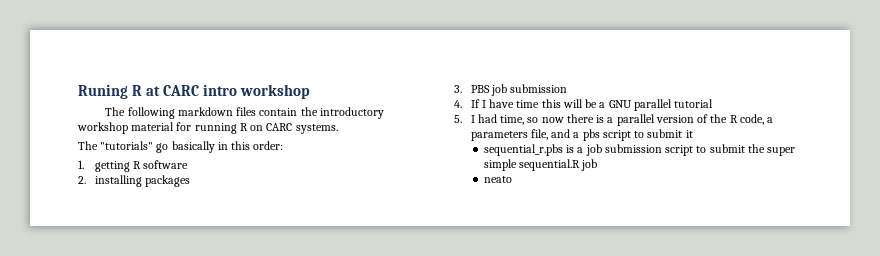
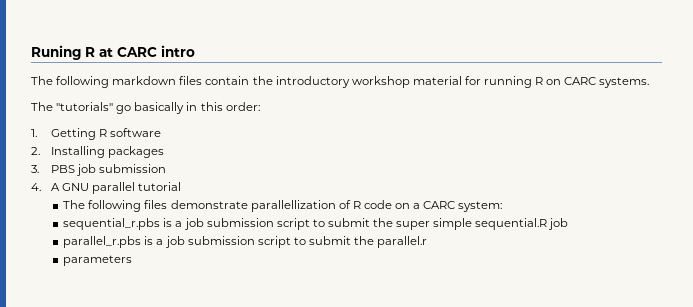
[240,84,311,99] workshop -> (195, 51) none
[94,161,130,172] getting -> [50,128,96,140] Getting
[94,175,142,187] installing -> [50,146,105,158] Installing
[470,99,714,111] [454,114,774,126] [470,129,693,141] If I have time this will be a GNU parallel tutorial // 5. I had time, so now there is a parallel version of the R code, a parameters file, and a pbs script to submit it -> [50,182,181,194] [63,200,503,212] A GNU parallel tutorial // The following files demonstrate parallellization of R code on a CARC system:
[483,176,512,183] neato -> [63,236,428,248] [63,255,133,266] parallel_r.pbs is a job submission script to submit the parallel.r // parameters

